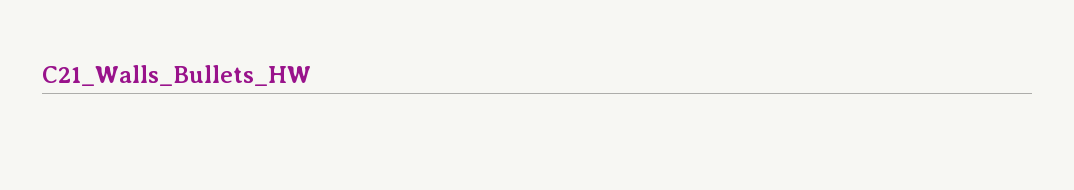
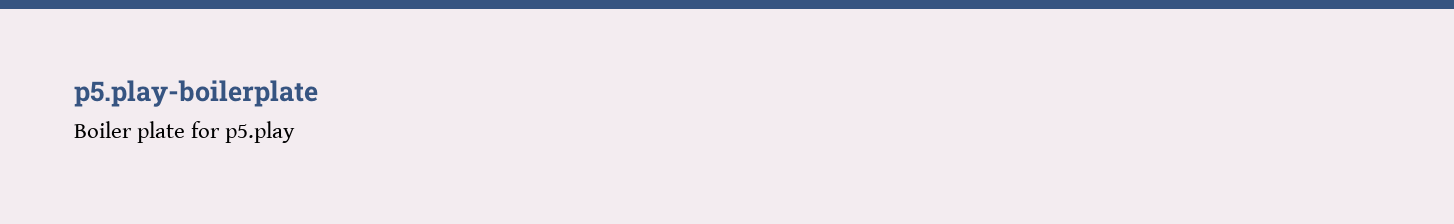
[42,65,311,86] C21_Walls_Bullets_HW -> [74,80,318,107] [74,121,296,143] p5.play-boilerplate // Boiler plate for p5.play

